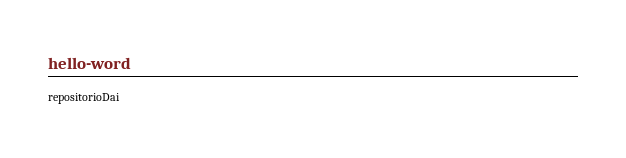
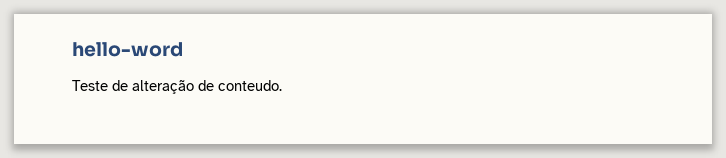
[48,93,120,104] repositorioDai -> [72,80,282,94] Teste de alteração de conteudo.

